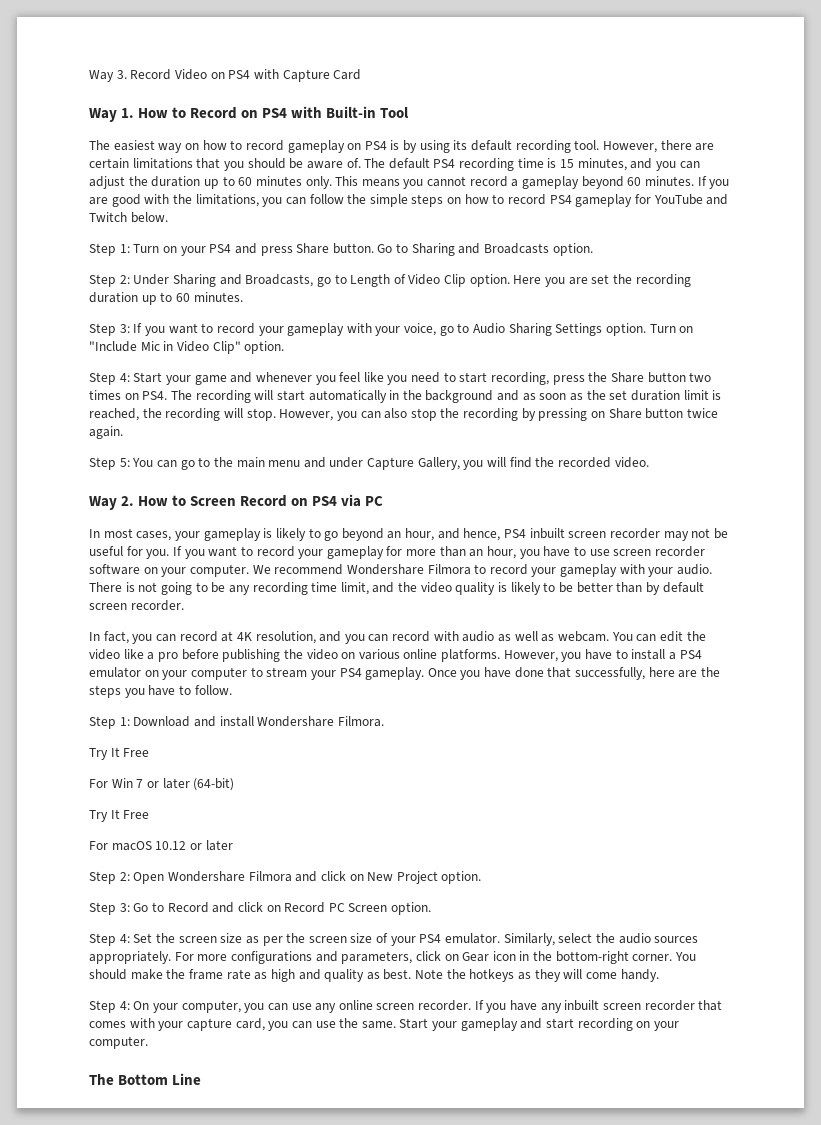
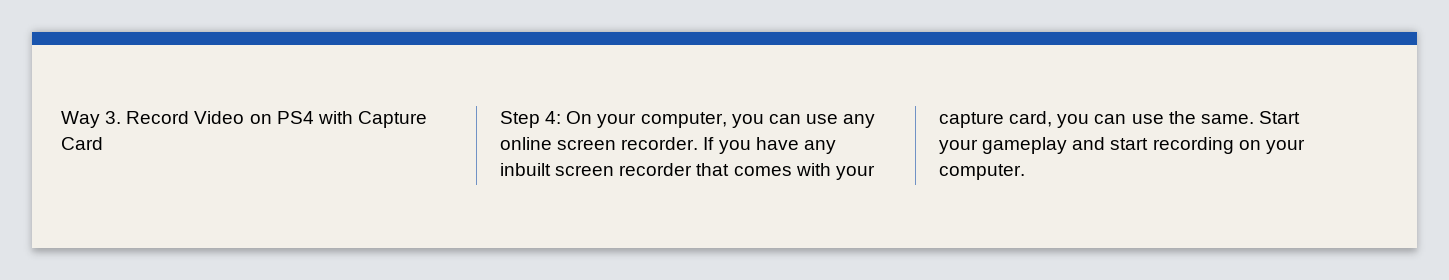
[89,106,410,122] [89,140,715,153] [89,158,700,171] [89,176,730,189] [89,194,729,207] [89,212,168,223] [89,243,593,256] [89,274,691,287] [89,292,243,305] [89,323,694,336] [89,341,285,354] [89,372,712,385] [89,390,722,403] [89,408,718,421] [89,426,123,439] [89,457,649,470] [89,494,384,510] [89,528,728,541] [89,546,705,559] [89,564,713,577] [89,582,704,595] [89,600,184,611] [89,631,706,644] [89,649,702,662] [89,667,720,680] [89,685,232,698] [89,716,384,729] [89,747,150,760] [89,778,235,791] [89,809,150,822] [89,840,233,851] [89,871,482,884] [89,902,432,915] [89,933,699,946] [89,951,697,964] [89,969,659,982] // Way 1. How to Record on PS4 with Built-in Tool // The easiest way on how to record gameplay on PS4 is by using its default recording tool. However, there are certain limitations that you should be aware of. The default PS4 recording time is 15 minutes, and you can adjust the duration up to 60 minutes only. This means you cannot record a gameplay beyond 60 minutes. If you are good with the limitations, you can follow the simple steps on how to record PS4 gameplay for YouTube and Twitch below. // Step 1: Turn on your PS4 and press Share button. Go to Sharing and Broadcasts option. // Step 2: Under Sharing and Broadcasts, go to Length of Video Clip option. Here you are set the recording duration up to 60 minutes. // Step 3: If you want to record your gameplay with your voice, go to Audio Sharing Settings option. Turn on "Include Mic in Video Clip" option. // Step 4: Start your game and whenever you feel like you need to start recording, press the Share button two times on PS4. The recording will start automatically in the background and as soon as the set duration limit is reached, the recording will stop. However, you can also stop the recording by pressing on Share button twice again. // Step 5: You can go to the main menu and under Capture Gallery, you will find the recorded video. // Way 2. How to Screen Record on PS4 via PC // In most cases, your gameplay is likely to go beyond an hour, and hence, PS4 inbuilt screen recorder may not be useful for you. If you want to record your gameplay for more than an hour, you have to use screen recorder software on your computer. We recommend Wondershare Filmora to record your gameplay with your audio. There is not going to be any recording time limit, and the video quality is likely to be better than by default screen recorder. // In fact, you can record at 4K resolution, and you can record with audio as well as webcam. You can edit the video like a pro before publishing the video on various online platforms. However, you have to install a PS4 emulator on your computer to stream your PS4 gameplay. Once you have done that successfully, here are the steps you have to follow. // Step 1: Download and install Wondershare Filmora. // Try It Free // For Win 7 or later (64-bit) // Try It Free // For macOS 10.12 or later // Step 2: Open Wondershare Filmora and click on New Project option. // Step 3: Go to Record and click on Record PC Screen option. // Step 4: Set the screen size as per the screen size of your PS4 emulator. Similarly, select the audio sources appropriately. For more configurations and parameters, click on Gear icon in the bottom-right corner. You should make the frame rate as high and quality as best. Note the hotkeys as they will come handy. -> (103, 143) none
[89,1073,202,1085] // The Bottom Line -> (1025, 172) none

